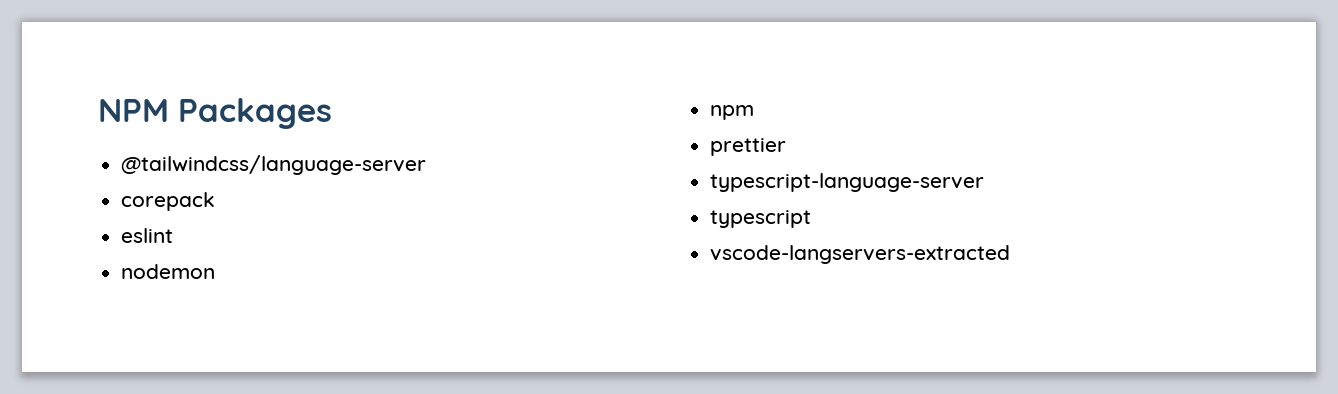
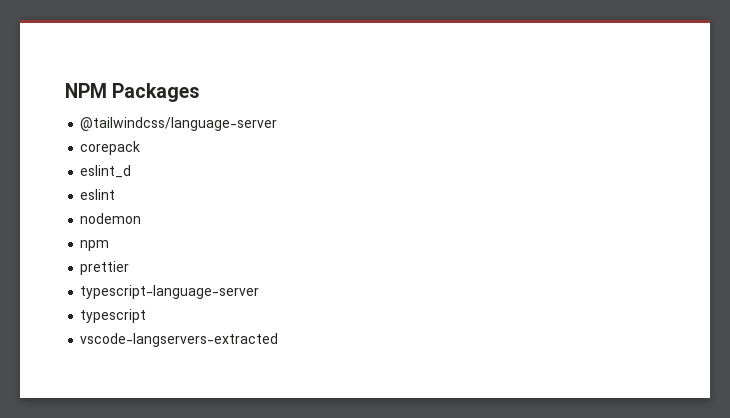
(216, 201) none -> [80,165,132,178] // eslint_d

